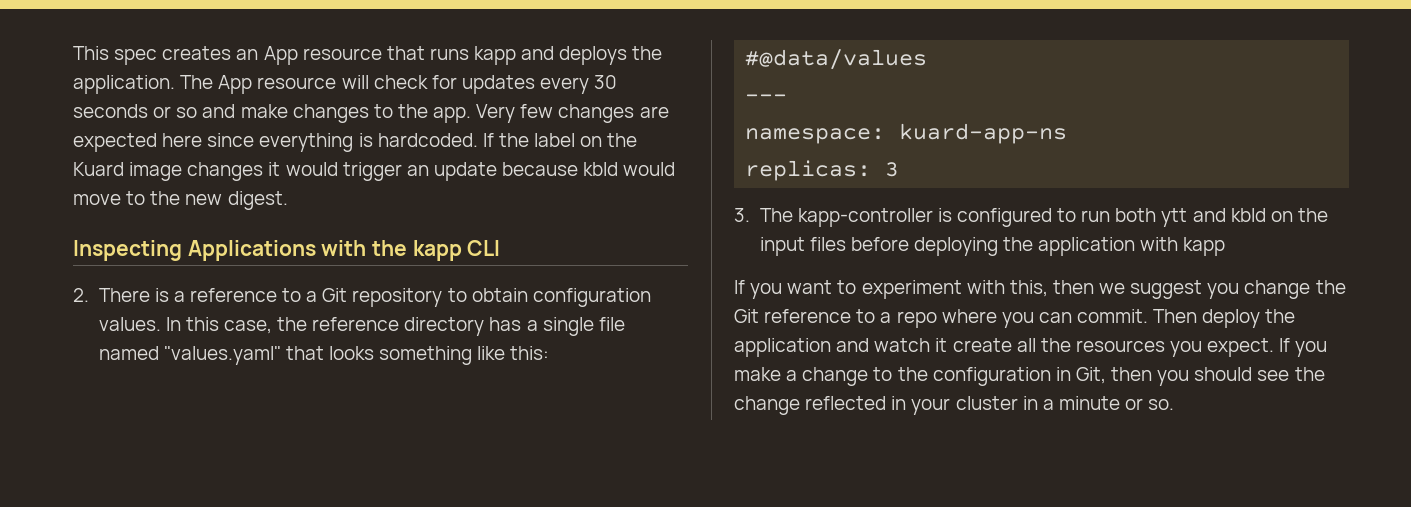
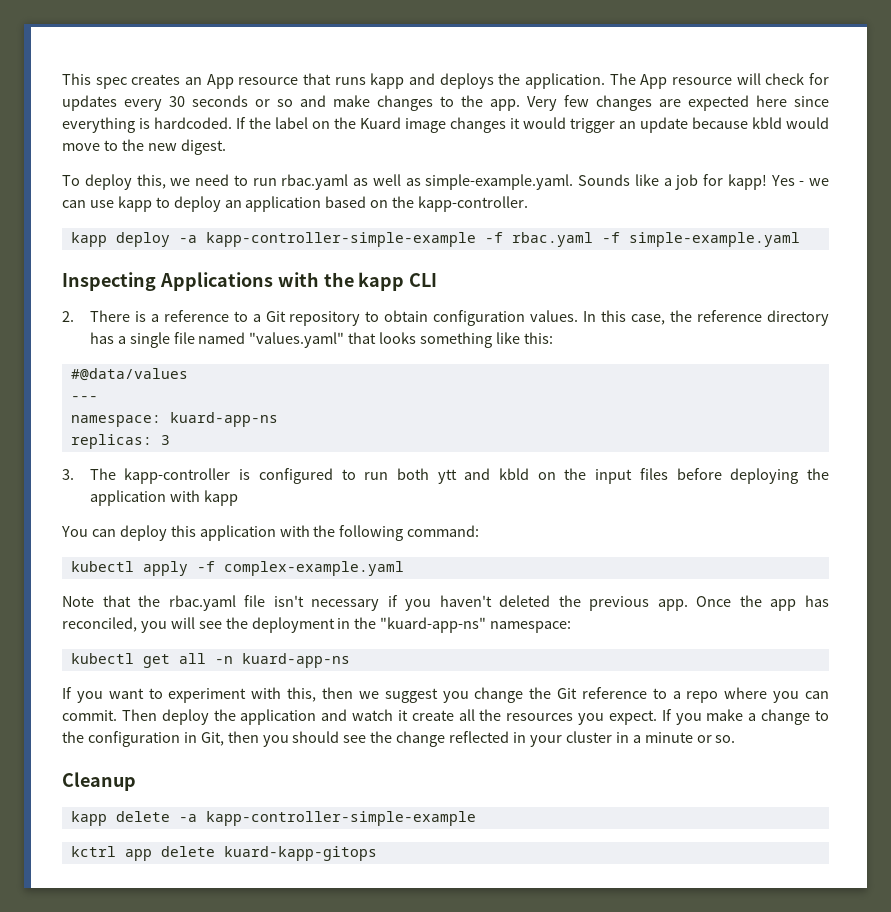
(288, 200) none -> [62,174,829,190] [62,196,529,212] [70,232,800,247] // To deploy this, we need to run rbac.yaml as well as simple-example.yaml. Sounds like a job for kapp! Yes - we can use kapp to deploy an application based on the kapp-controller. // kapp deploy -a kapp-controller-simple-example -f rbac.yaml -f simple-example.yaml
(1226, 246) none -> [61,525,480,541] [70,561,404,576] [62,595,829,611] [62,617,572,633] [70,653,350,668] // You can deploy this application with the following command: // kubectl apply -f complex-example.yaml // Note that the rbac.yaml file isn't necessary if you haven't deleted the previous app. Once the app has reconciled, you will see the deployment in the "kuard-app-ns" namespace: // kubectl get all -n kuard-app-ns
(1175, 404) none -> [62,772,136,791] [70,811,476,826] [70,846,377,861] // Cleanup // kapp delete -a kapp-controller-simple-example // kctrl app delete kuard-kapp-gitops

